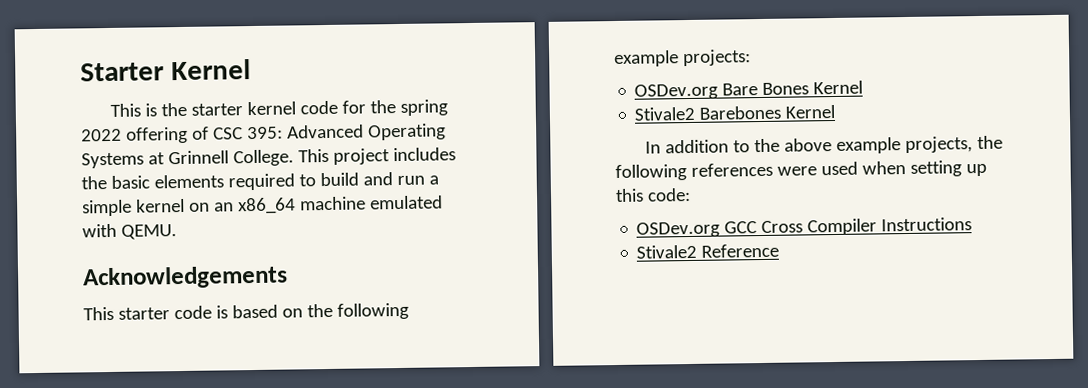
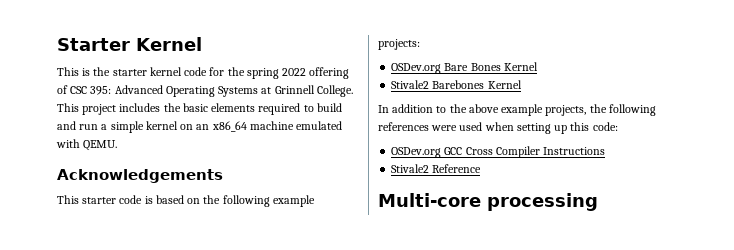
(780, 250) none -> [378,193,598,211] // Multi-core processing

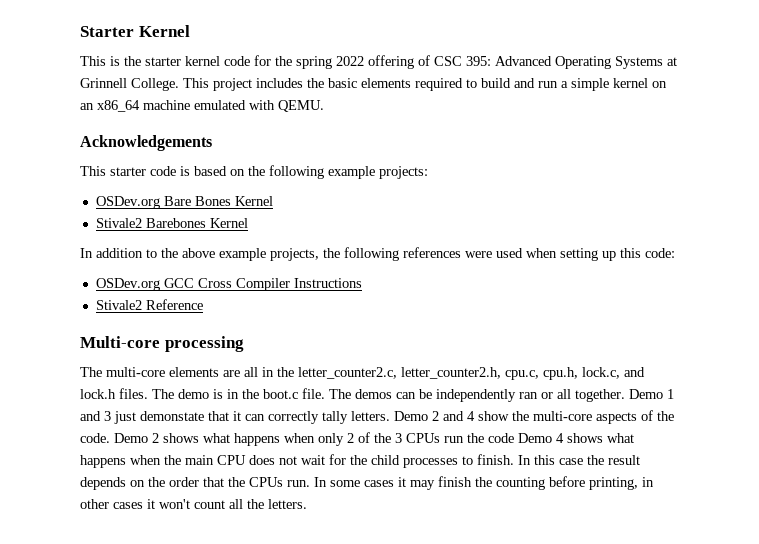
(598, 202) none -> [80,367,645,380] [80,388,674,402] [80,410,674,424] [80,432,634,446] [80,454,640,468] [80,476,654,490] [80,499,307,509] // The multi-core elements are all in the letter_counter2.c, letter_counter2.h, cpu.c, cpu.h, lock.c, and lock.h files. The demo is in the boot.c file. The demos can be independently ran or all together. Demo 1 and 3 just demonstate that it can correctly tally letters. Demo 2 and 4 show the multi-core aspects of the code. Demo 2 shows what happens when only 2 of the 3 CPUs run the code Demo 4 shows what happens when the main CPU does not wait for the child processes to finish. In this case the result depends on the order that the CPUs run. In some cases it may finish the counting before printing, in other cases it won't count all the letters.

